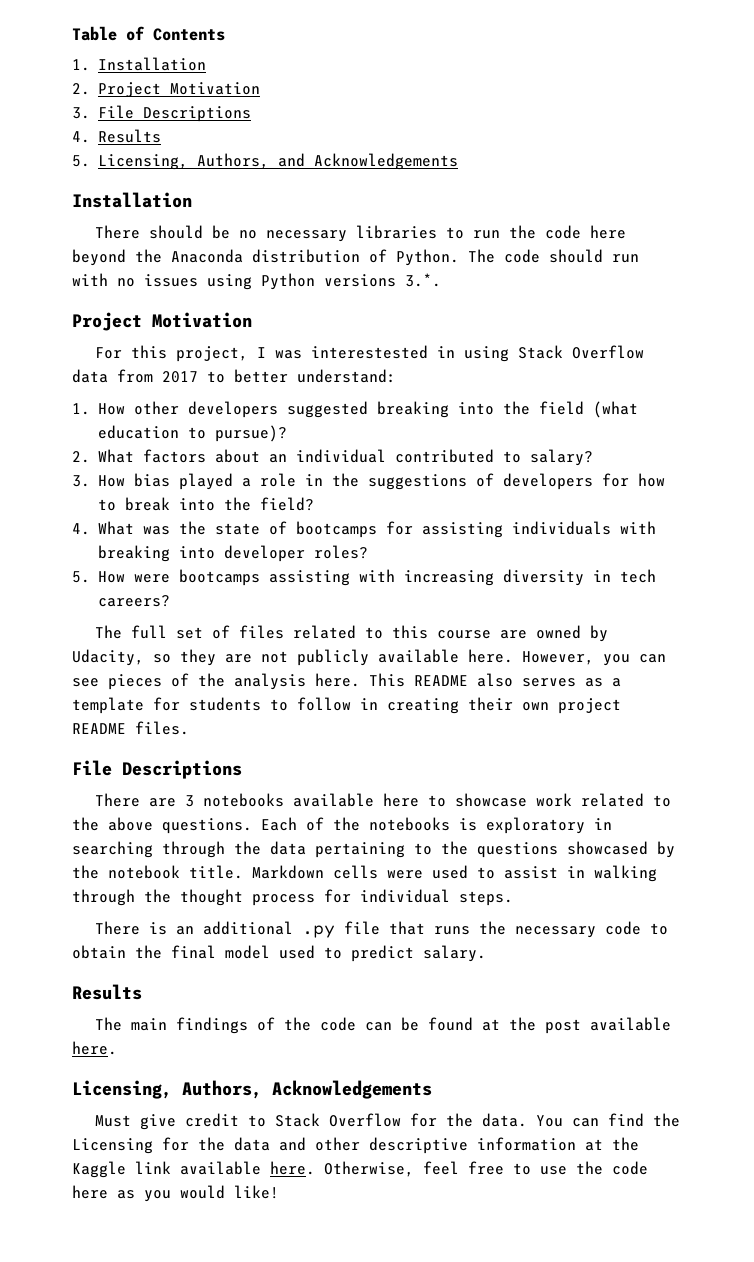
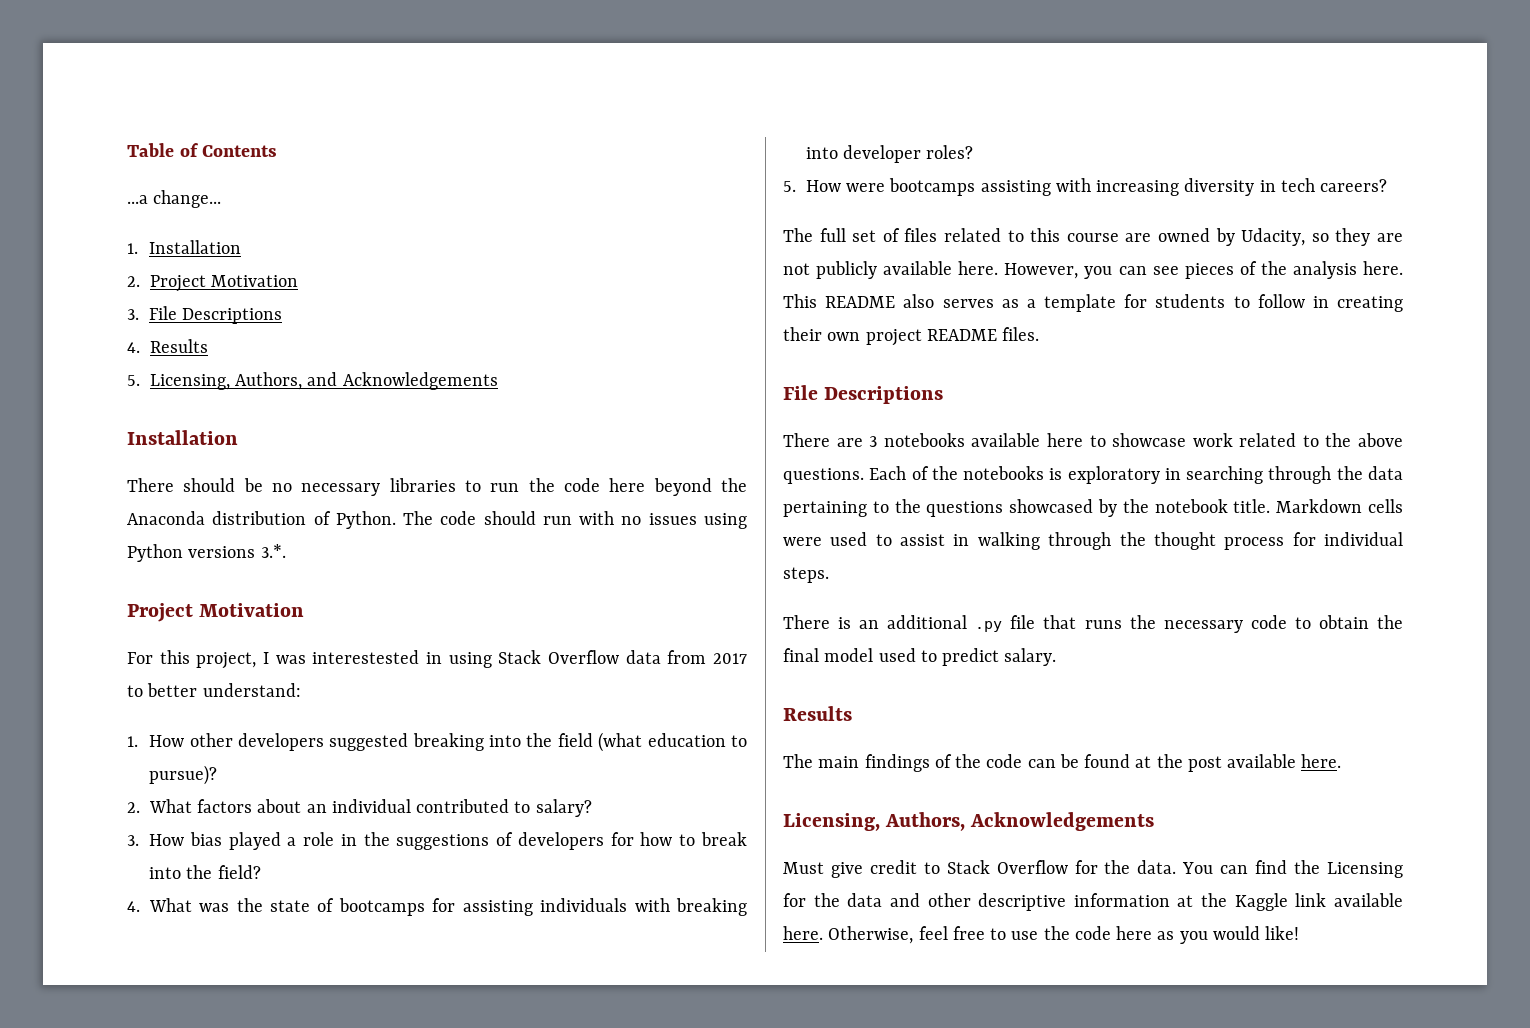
(225, 34) none -> [127,190,222,208] // ...a change...

